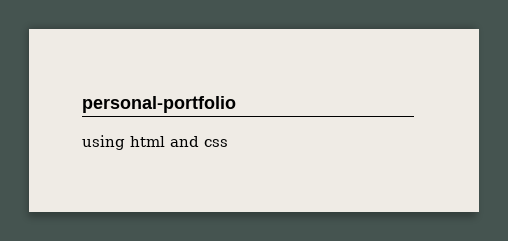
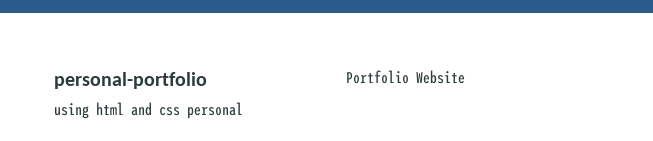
(228, 143) none -> [187,102,243,119] [346,70,465,84] personal Portfolio Website

